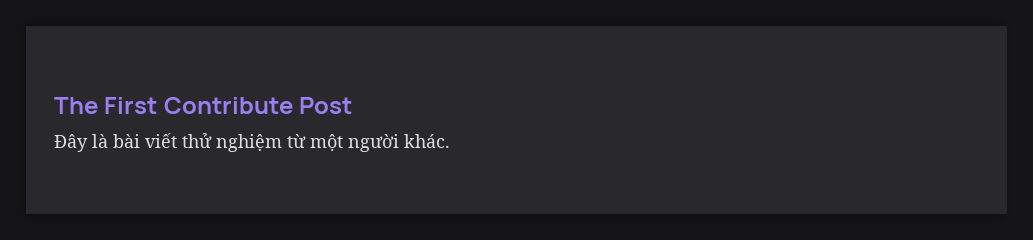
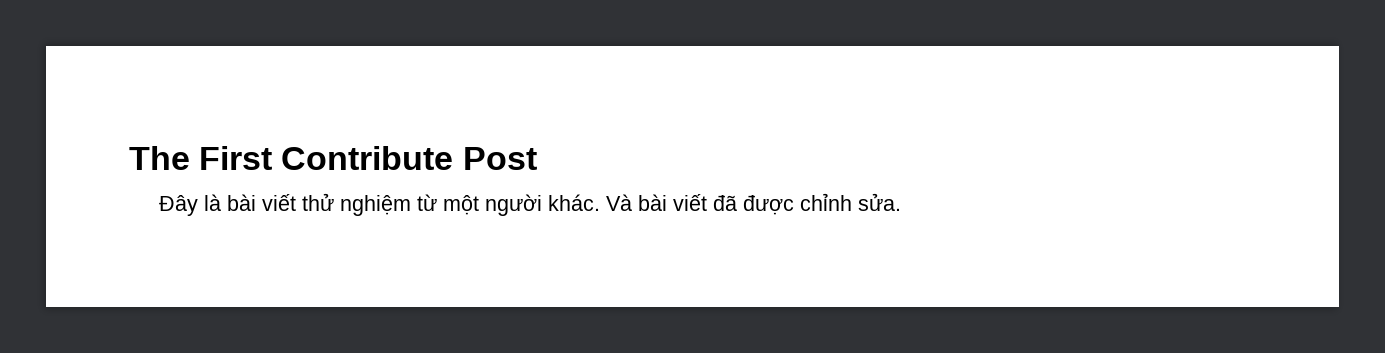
(450, 141) none -> [605,193,901,215] Và bài viết đã được chỉnh sửa.

